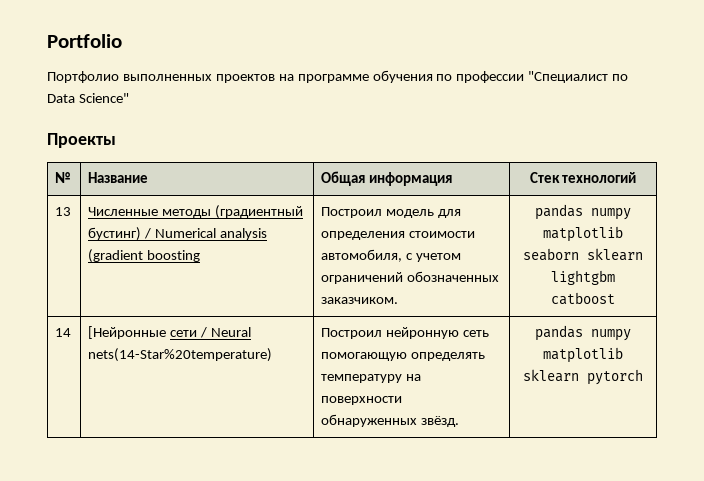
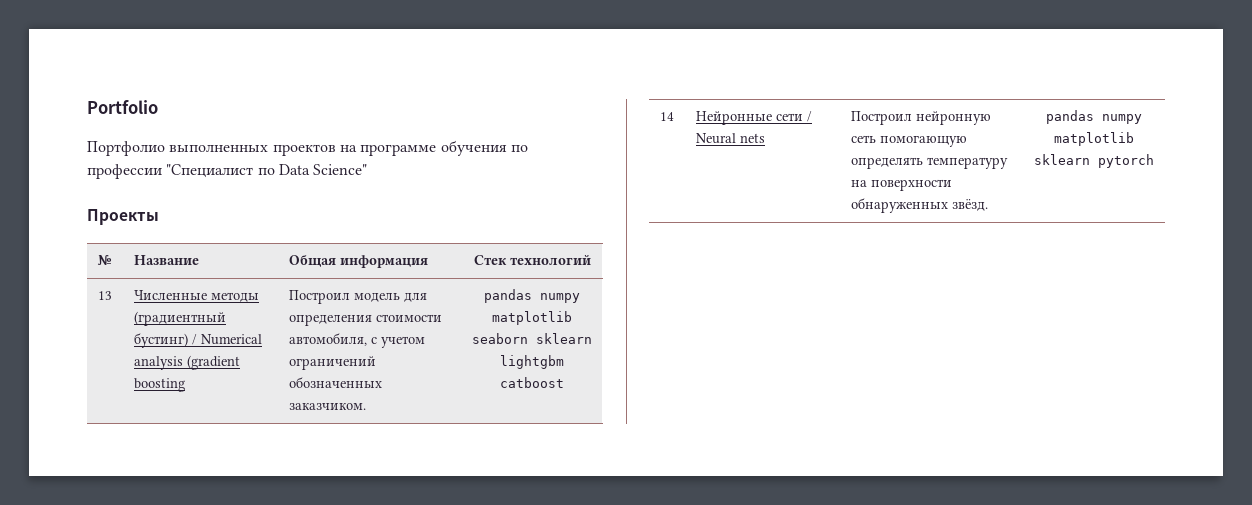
[88,326,167,339] [Нейронные -> [695,111,772,125] Нейронные
[88,348,273,362] nets(14-Star%20temperature) -> [739,133,765,143] nets

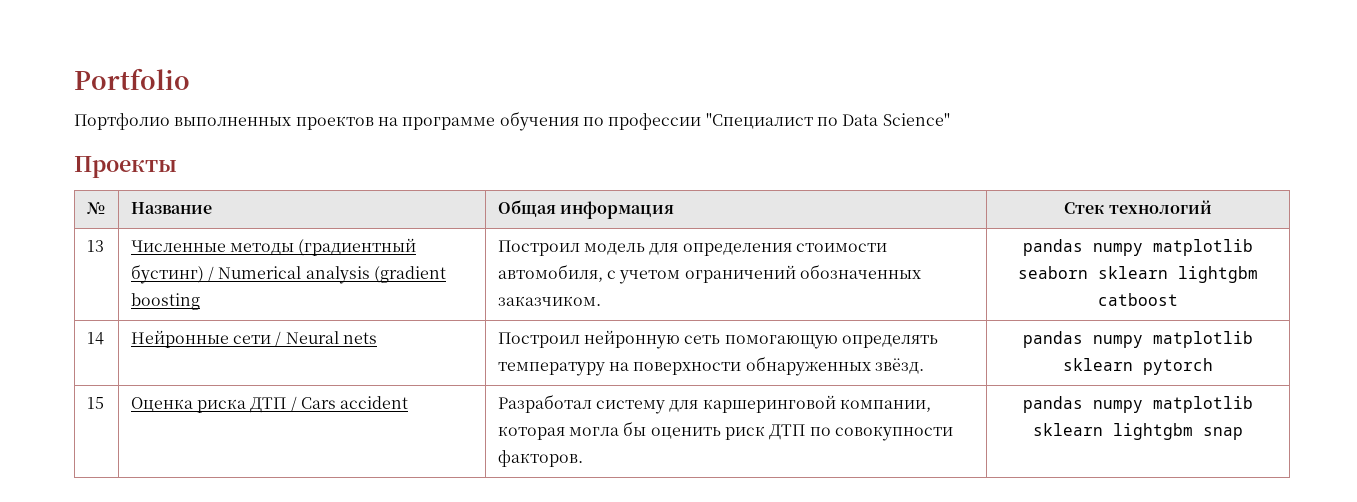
(1154, 161) none -> [86,397,104,409] [130,396,409,413] [497,394,932,414] [497,421,954,441] [497,450,583,467] [1023,396,1253,413] [1033,423,1243,440] // 15 | Оценка риска ДТП / Cars accident | Разработал систему для каршеринговой компании, которая могла бы оценить риск ДТП по совокупности факторов. | pandas numpy matplotlib sklearn lightgbm snap

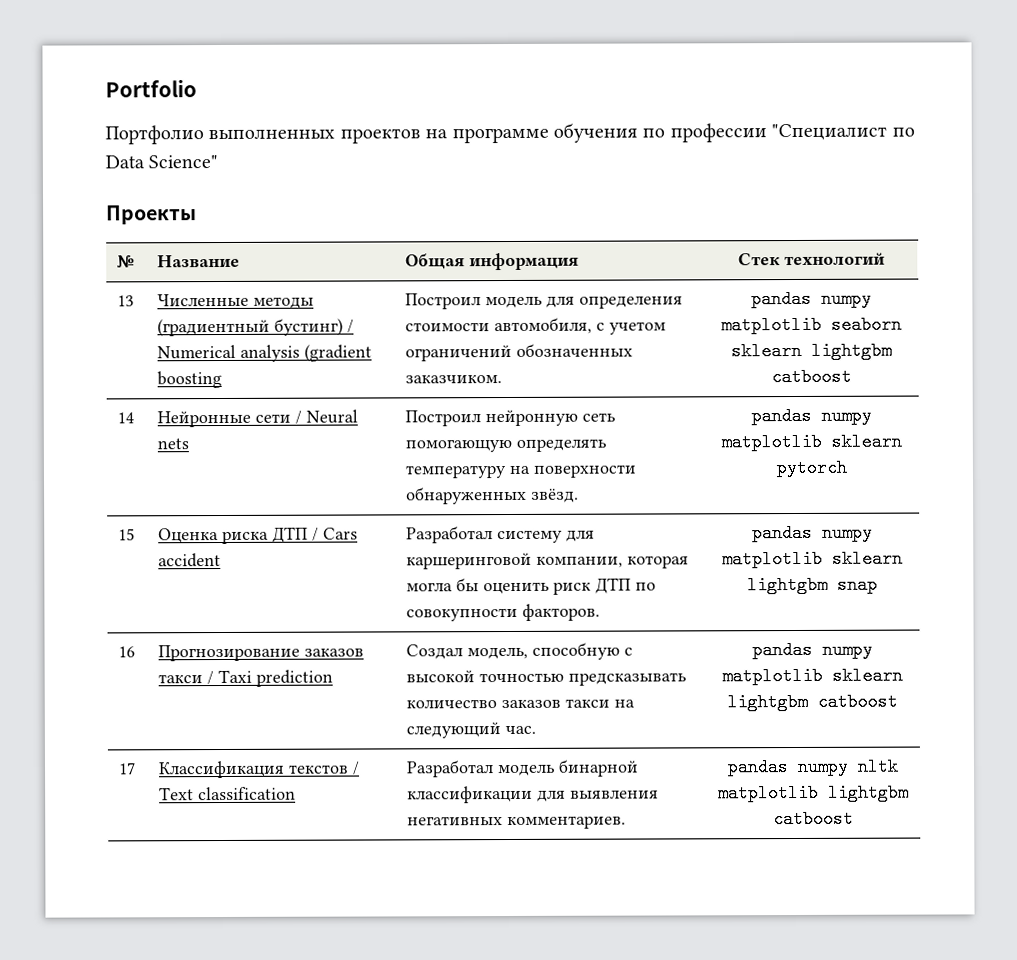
(1243, 433) none -> [118,646,136,658] [158,644,365,662] [158,669,334,687] [406,642,634,660] [406,670,687,686] [406,698,636,709] [406,722,537,739] [751,640,873,660] [721,666,903,686] [726,692,898,712] [118,762,137,775] [158,760,361,779] [159,786,297,801] [406,759,640,778] [407,785,660,804] [407,815,627,830] [726,757,899,777] [717,783,909,803] [772,809,854,829] // 16 | Прогнозирование заказов такси / Taxi prediction | Создал модель, способную с высокой точностью предсказывать количество заказов такси на следующий час. | pandas numpy matplotlib sklearn lightgbm catboost // 17 | Классификация текстов / Text classification | Разработал модель бинарной классификации для выявления негативных комментариев. | pandas numpy nltk matplotlib lightgbm catboost

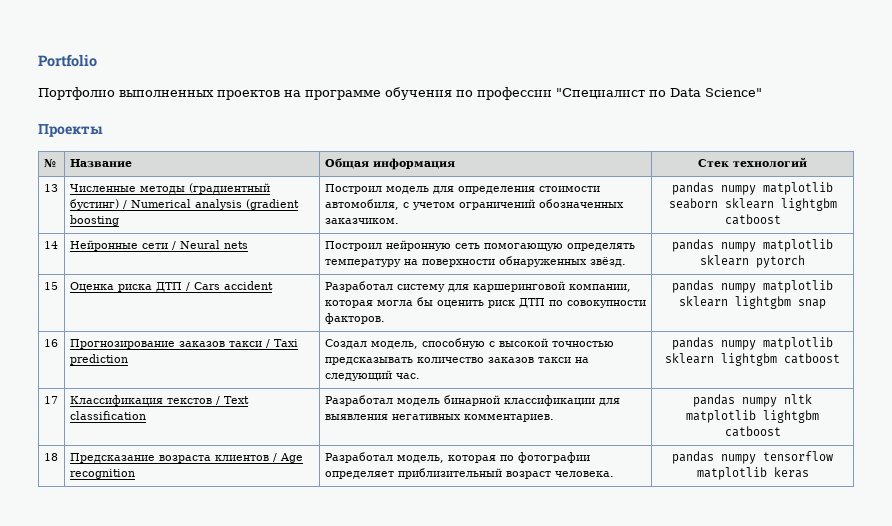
(854, 819) none -> [43,453,58,461] [69,453,303,463] [69,469,135,479] [324,452,590,463] [324,468,614,479] [672,451,833,464] [696,467,809,480] // 18 | Предсказание возраста клиентов / Age recognition | Разработал модель, которая по фотографии определяет приблизительный возраст человека. | pandas numpy tensorflow matplotlib keras

